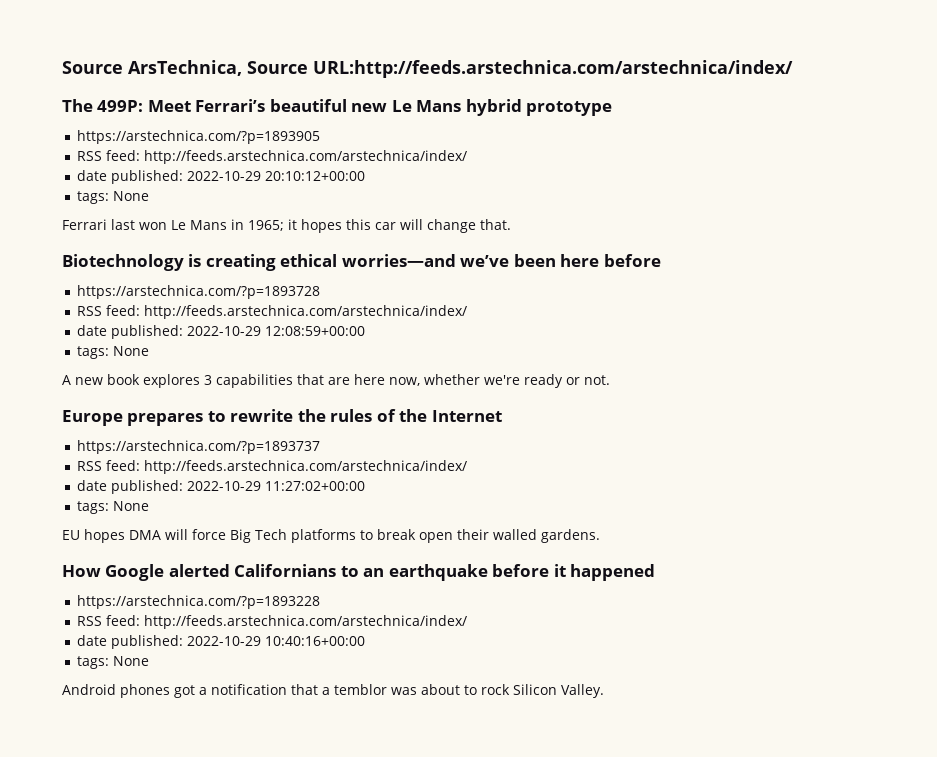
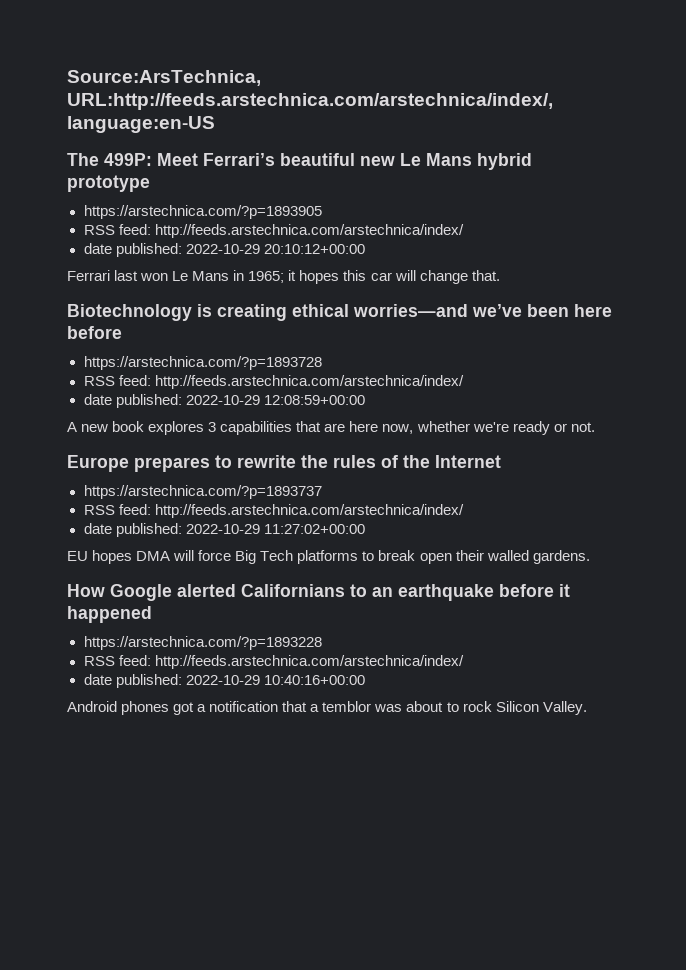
[62,60,793,78] Source ArsTechnica, Source URL:http://feeds.arstechnica.com/arstechnica/index/ -> [67,70,261,86] [67,93,553,110] [67,116,215,133] Source:ArsTechnica, URL:http://feeds.arstechnica.com/arstechnica/index/, language:en-US
[77,191,150,204] // tags: None -> (365, 249) none
[77,346,150,359] // tags: None -> (365, 400) none
[77,501,150,514] // tags: None -> (365, 529) none
[77,656,150,669] // tags: None -> (365, 680) none

